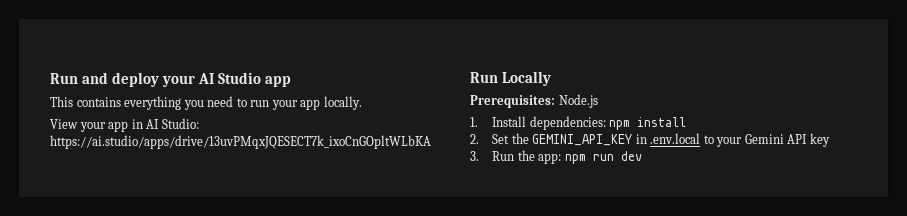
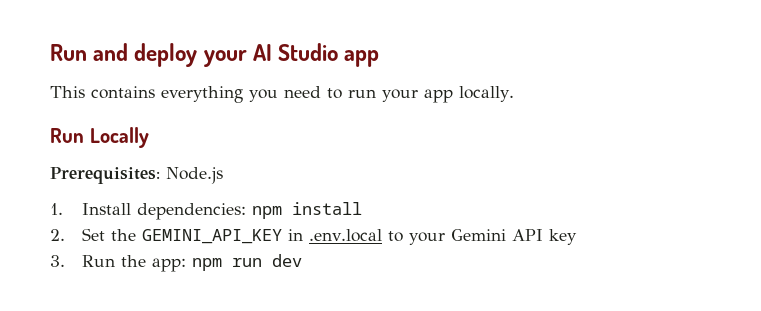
[50,118,199,132] [50,135,431,149] // View your app in AI Studio: https://ai.studio/apps/drive/13uvPMqxJQESECT7k_ixoCnGOpltWLbKA -> (514, 94) none

